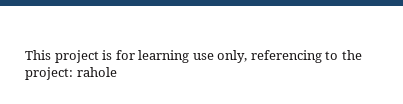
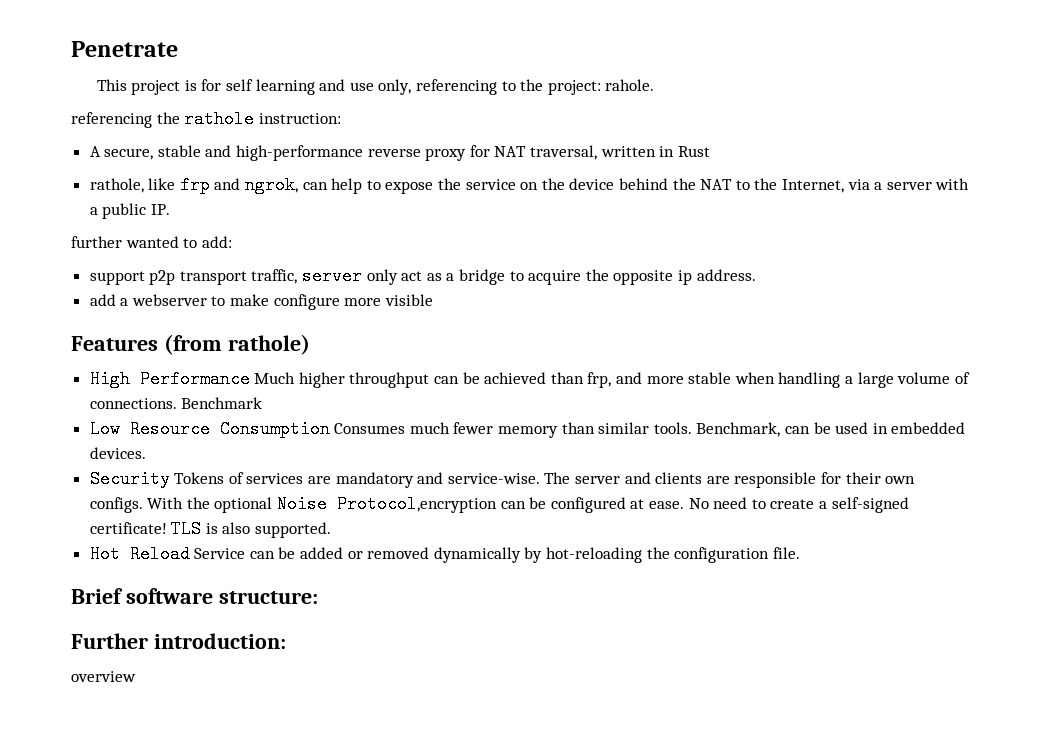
(25, 55) none -> [71,41,178,57] Penetrate //
[138,50,190,63] learning -> [226,79,346,95] self learning and
[76,67,117,77] rahole -> [605,79,655,91] [71,110,341,128] [89,145,710,161] [89,176,970,194] [89,203,170,219] [71,236,232,248] [89,267,756,285] [89,294,433,310] [71,334,310,355] [89,370,970,388] [89,397,263,409] [89,420,966,438] [89,447,146,459] [89,470,916,488] [89,495,909,513] [89,520,332,538] [89,545,800,563] [71,588,318,604] [71,633,286,649] [71,671,136,682] rahole. // referencing the rathole instruction: // A secure, stable and high-performance reverse proxy for NAT traversal, written in Rust // rathole, like frp and ngrok, can help to expose the service on the device behind the NAT to the Internet, via a server with a public IP. // further wanted to add: // support p2p transport traffic, server only act as a bridge to acquire the opposite ip address. // add a webserver to make configure more visible // Features (from rathole) // High Performance Much higher throughput can be achieved than frp, and more stable when handling a large volume of connections. Benchmark // Low Resource Consumption Consumes much fewer memory than similar tools. Benchmark, can be used in embedded devices. // Security Tokens of services are mandatory and service-wise. The server and clients are responsible for their own configs. With the optional Noise Protocol,encryption can be configured at ease. No need to create a self-signed certificate! TLS is also supported. // Hot Reload Service can be added or removed dynamically by hot-reloading the configuration file. // Brief software structure: // Further introduction: // overview

